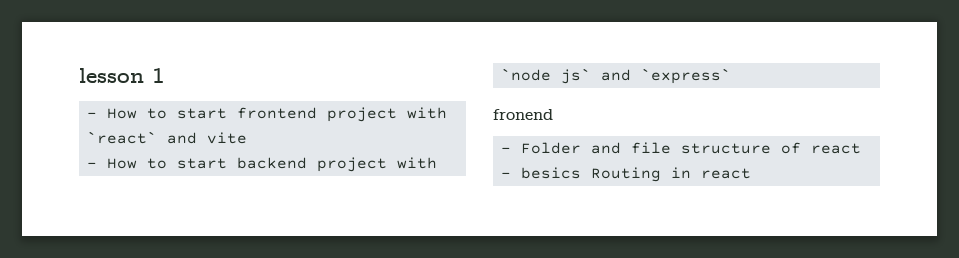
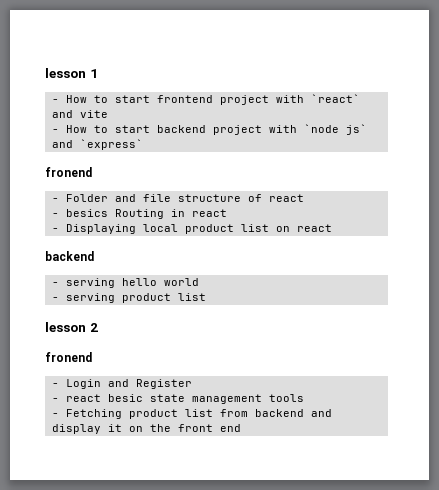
(752, 173) none -> [51,224,332,234] [45,251,94,261] [51,278,199,288] [51,293,206,303] [45,322,98,332] [45,352,92,362] [51,379,192,389] [51,394,304,404] [51,409,332,419] [51,424,241,434] // - Displaying local product list on react // backend // - serving hello world // - serving product list // lesson 2 // fronend // - Login and Register // - react besic state management tools // - Fetching product list from backend and display it on the front end

